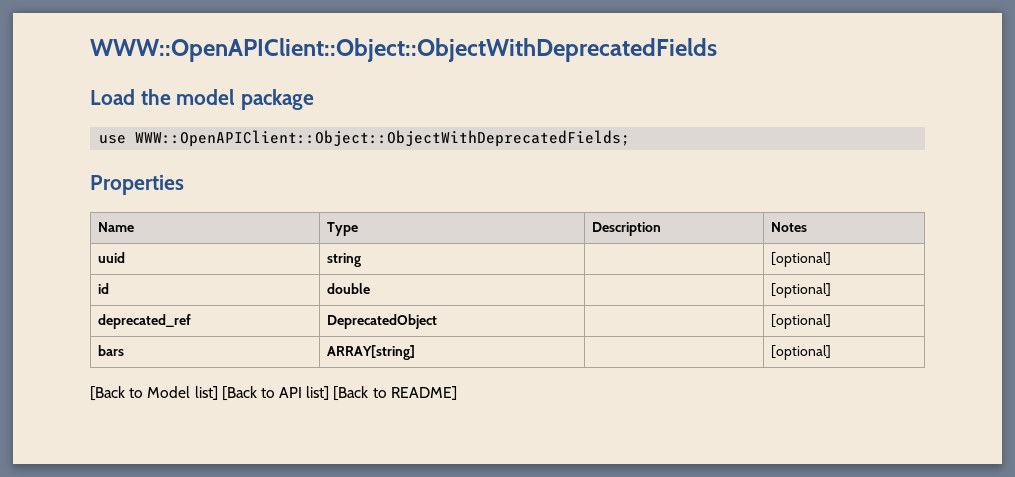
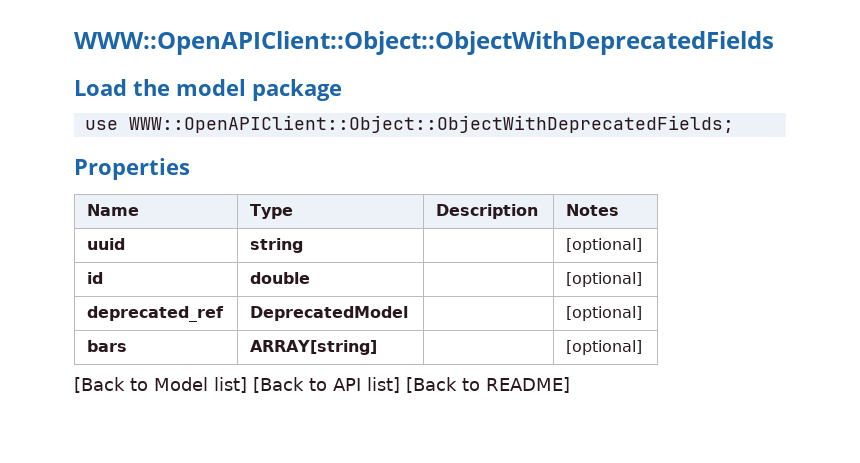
[326,314,437,329] DeprecatedObject -> [250,306,409,321] DeprecatedModel

